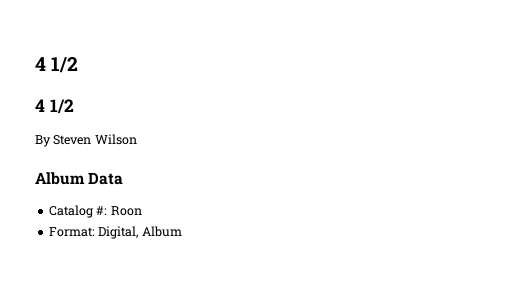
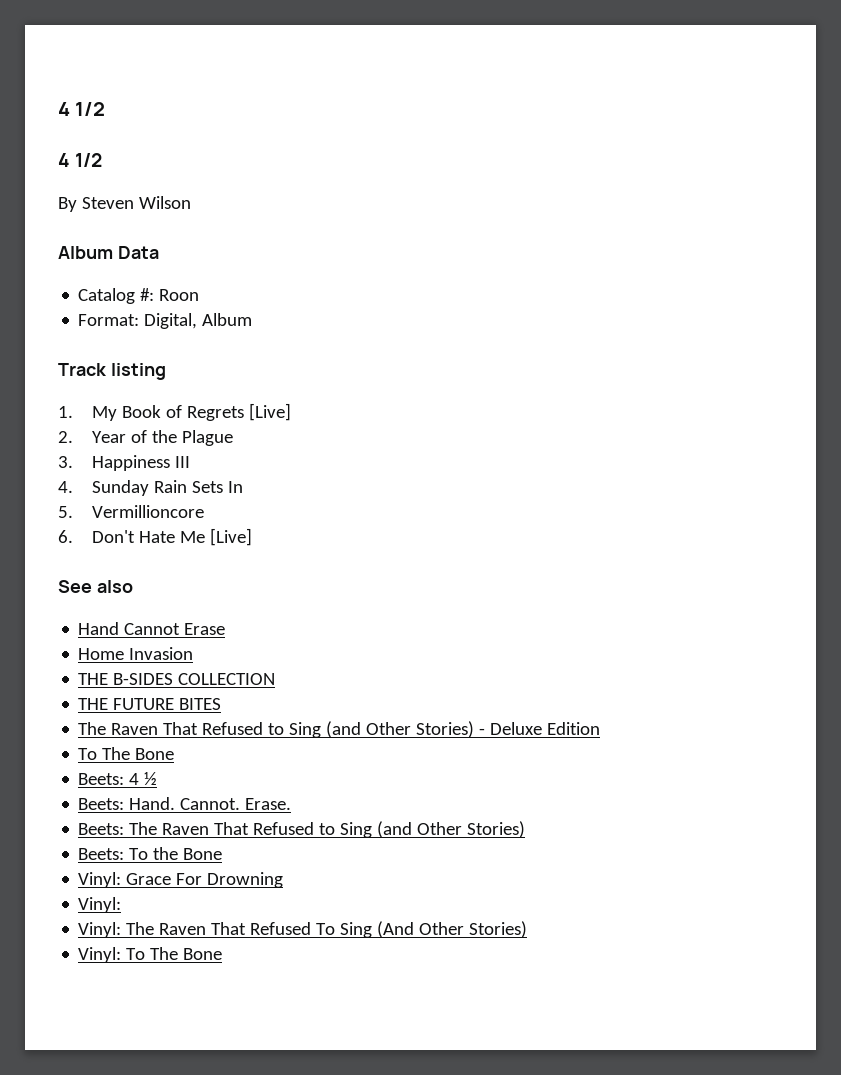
(182, 231) none -> [58,363,166,380] [58,403,291,421] [58,430,233,446] [58,455,190,471] [58,480,243,496] [58,505,204,518] [58,528,252,546] [58,580,133,593] [78,622,226,635] [78,647,194,660] [78,673,276,685] [78,698,222,710] [78,721,601,738] [78,747,175,760] [78,772,158,785] [78,797,292,810] [78,821,526,838] [78,847,223,860] [78,872,284,888] [78,897,122,913] [78,921,528,938] [78,947,223,963] // Track listing // 1. My Book of Regrets [Live] // 2. Year of the Plague // 3. Happiness III // 4. Sunday Rain Sets In // 5. Vermillioncore // 6. Don't Hate Me [Live] // See also // Hand Cannot Erase // Home Invasion // THE B-SIDES COLLECTION // THE FUTURE BITES // The Raven That Refused to Sing (and Other Stories) - Deluxe Edition // To The Bone // Beets: 4 ½ // Beets: Hand. Cannot. Erase. // Beets: The Raven That Refused to Sing (and Other Stories) // Beets: To the Bone // Vinyl: Grace For Drowning // Vinyl: // Vinyl: The Raven That Refused To Sing (And Other Stories) // Vinyl: To The Bone

